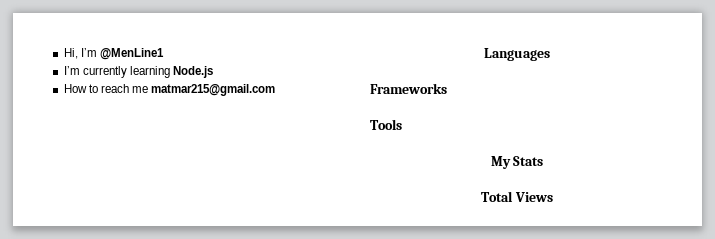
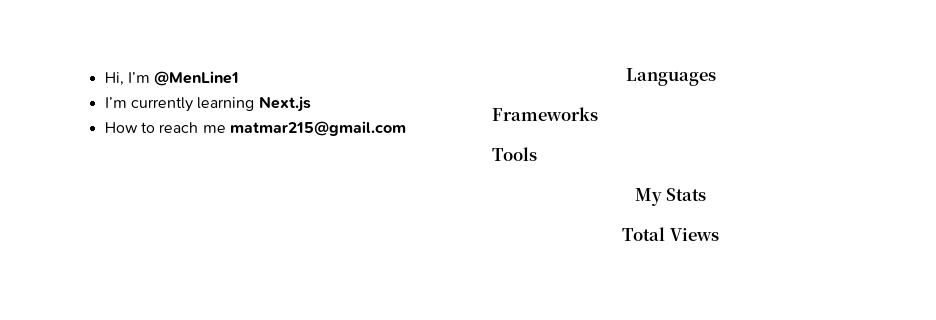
[172,66,213,78] Node.js -> [258,96,311,112] Next.js

